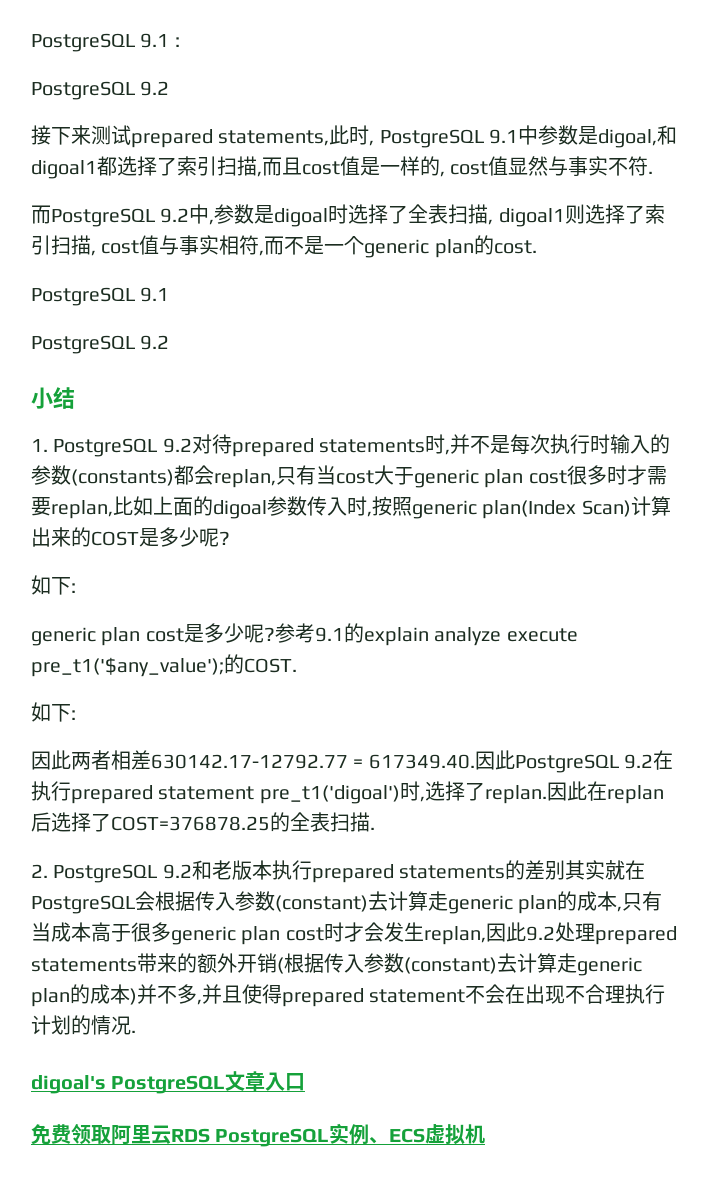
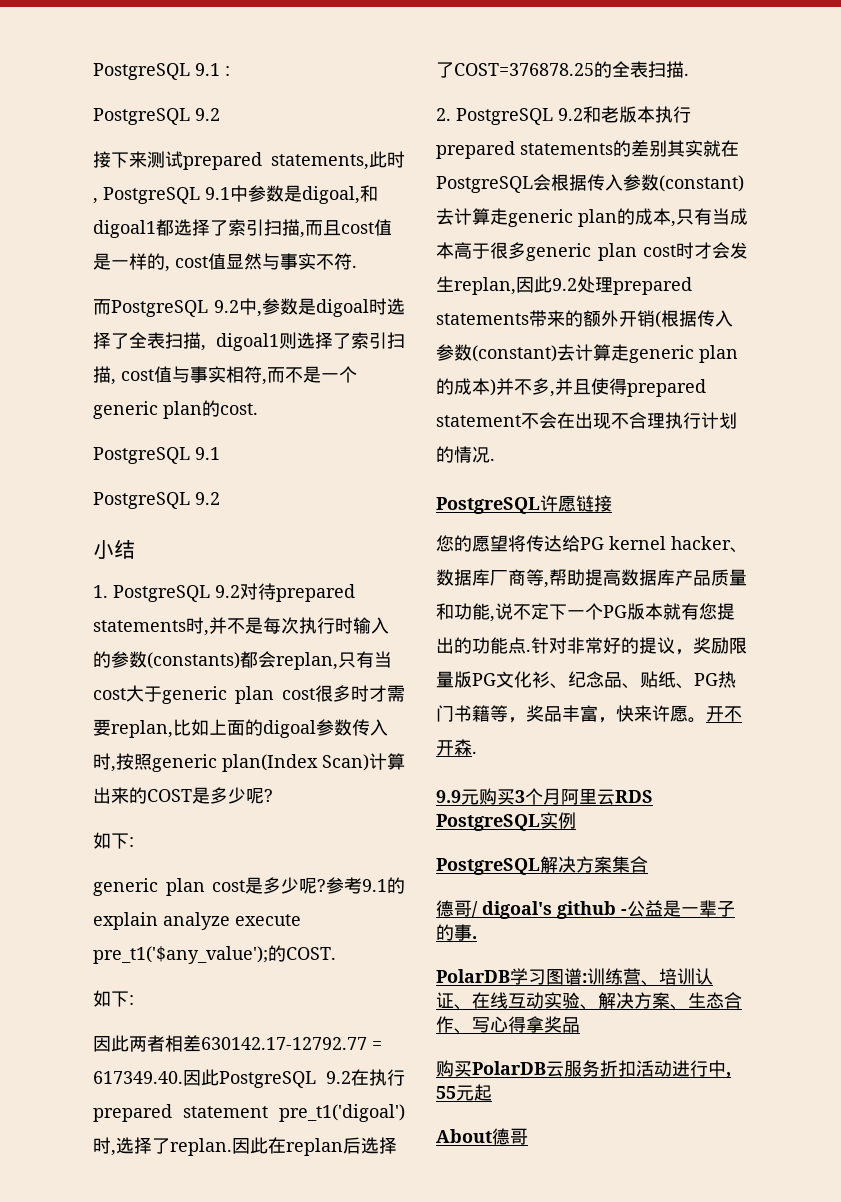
[31,1071,306,1094] [31,1124,111,1145] digoal's PostgreSQL文章入口 // 免费领取 -> [436,495,612,514] [436,535,748,553] [436,569,747,588] [436,603,735,622] [436,637,747,655] [436,671,736,689] [436,705,742,723] [436,739,477,756] [436,788,561,805] PostgreSQL许愿链接 // 您的愿望将传达给PG kernel hacker、数据库厂商等,帮助提高数据库产品质量和功能,说不定下一个PG版本就有您提出的功能点.针对非常好的提议，奖励限量版PG文化衫、纪念品、贴纸、PG热门书籍等，奖品丰富，快来许愿。开不开森. // 9.9元购买3个月
[369,1124,486,1145] 、ECS虚拟机 -> [436,856,648,875] [436,900,735,919] [436,924,477,941] [436,968,713,986] [436,992,742,1010] [436,1016,580,1034] [436,1060,731,1078] [436,1084,492,1101] [436,1128,528,1145] // PostgreSQL解决方案集合 // 德哥/ digoal's github -公益是一辈子的事. // PolarDB学习图谱:训练营、培训认证、在线互动实验、解决方案、生态合作、写心得拿奖品 // 购买PolarDB云服务折扣活动进行中, 55元起 // About德哥

